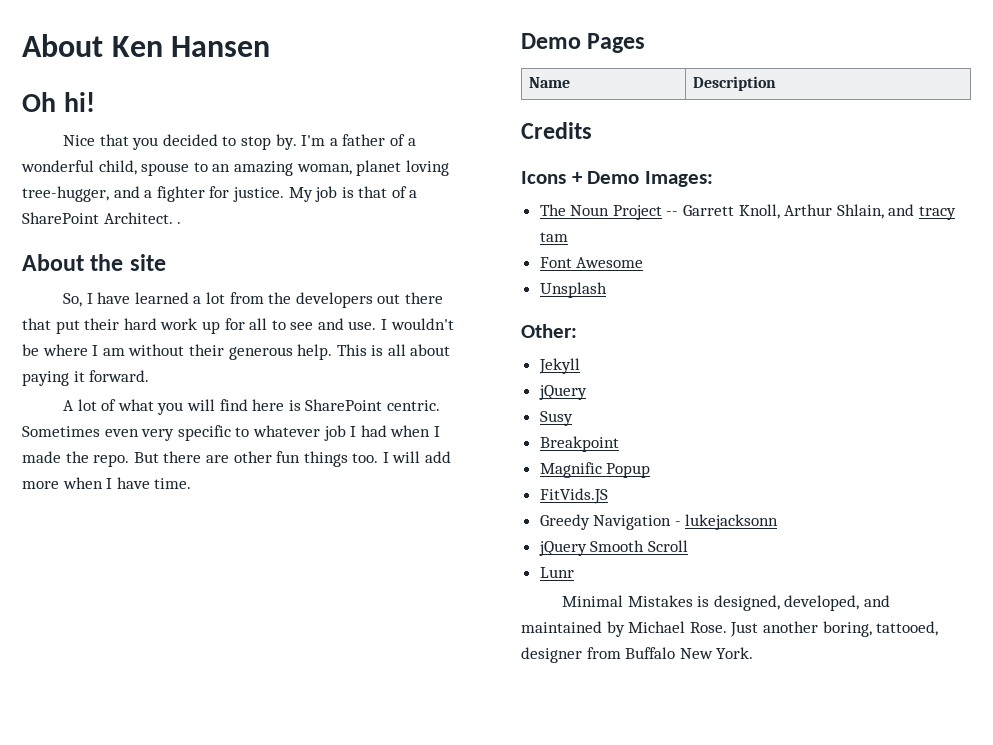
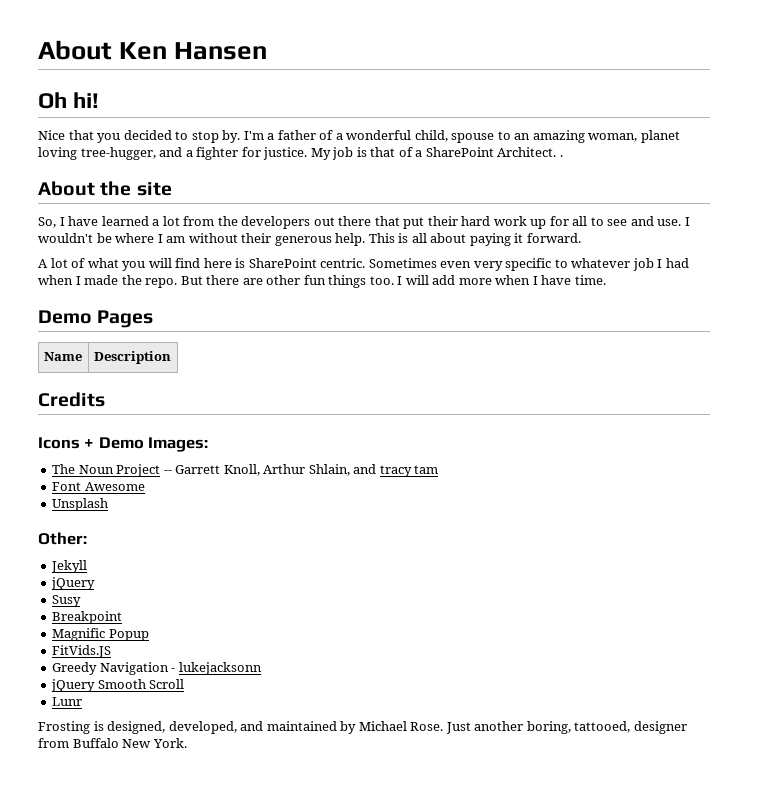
[562,595,693,607] Minimal Mistakes -> [38,721,90,734] Frosting

